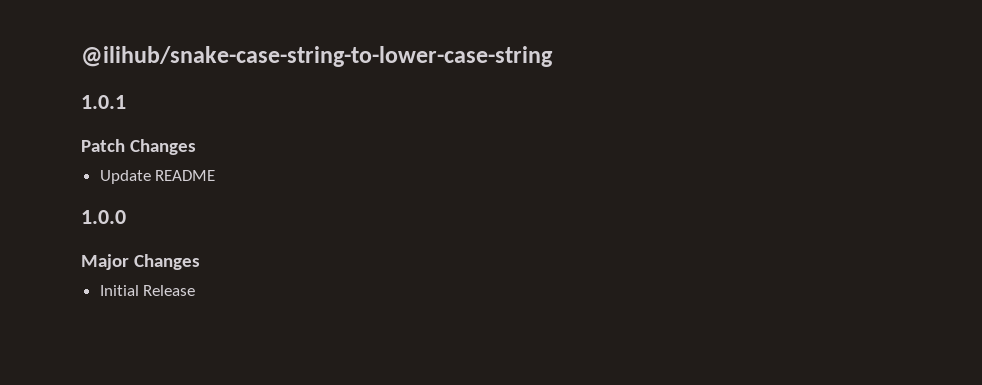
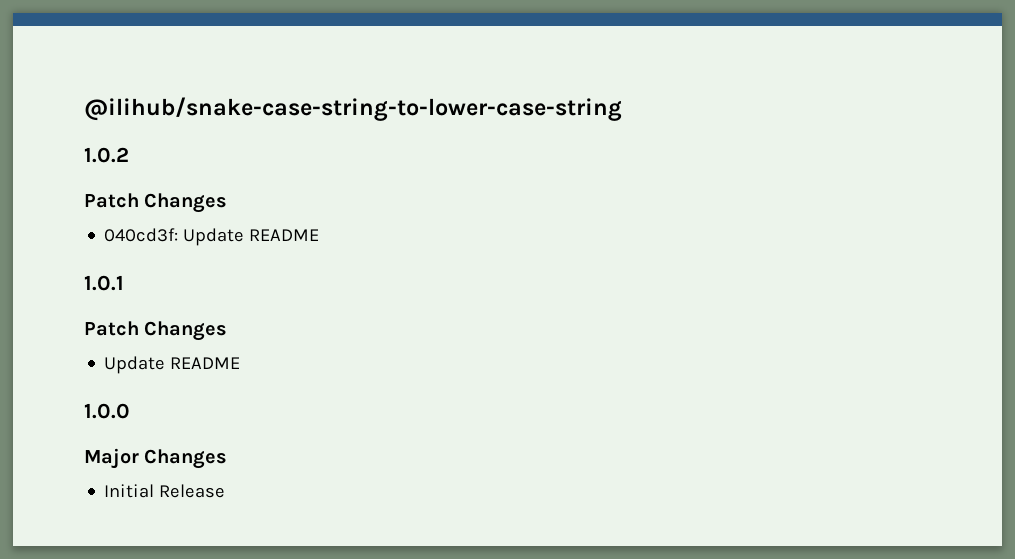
(553, 56) none -> [84,147,129,163] [84,193,228,213] [104,228,320,246] // 1.0.2 // Patch Changes // 040cd3f: Update README

